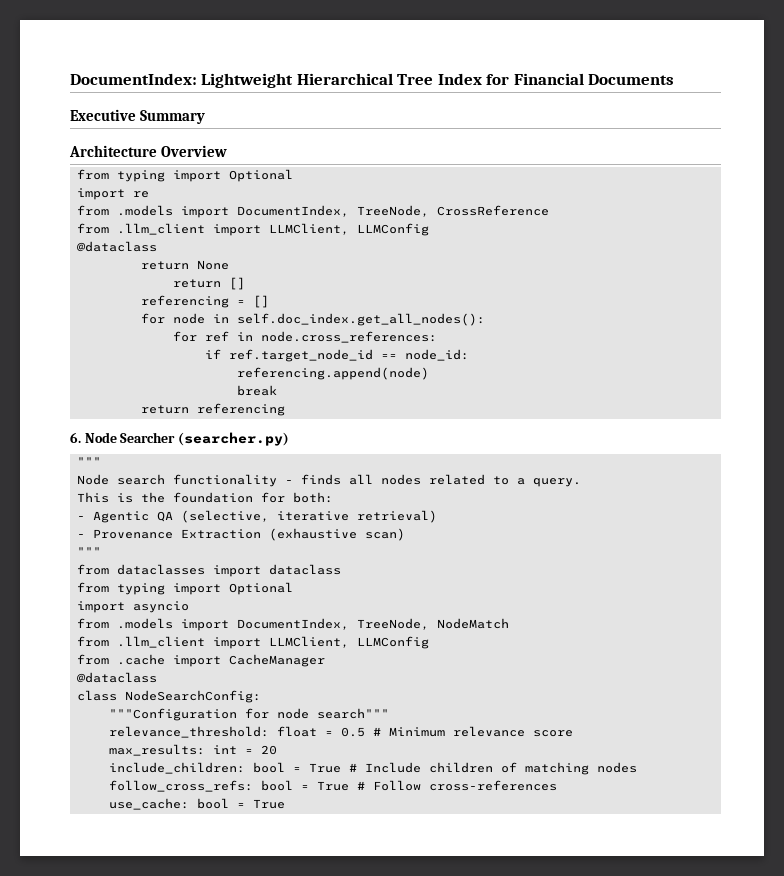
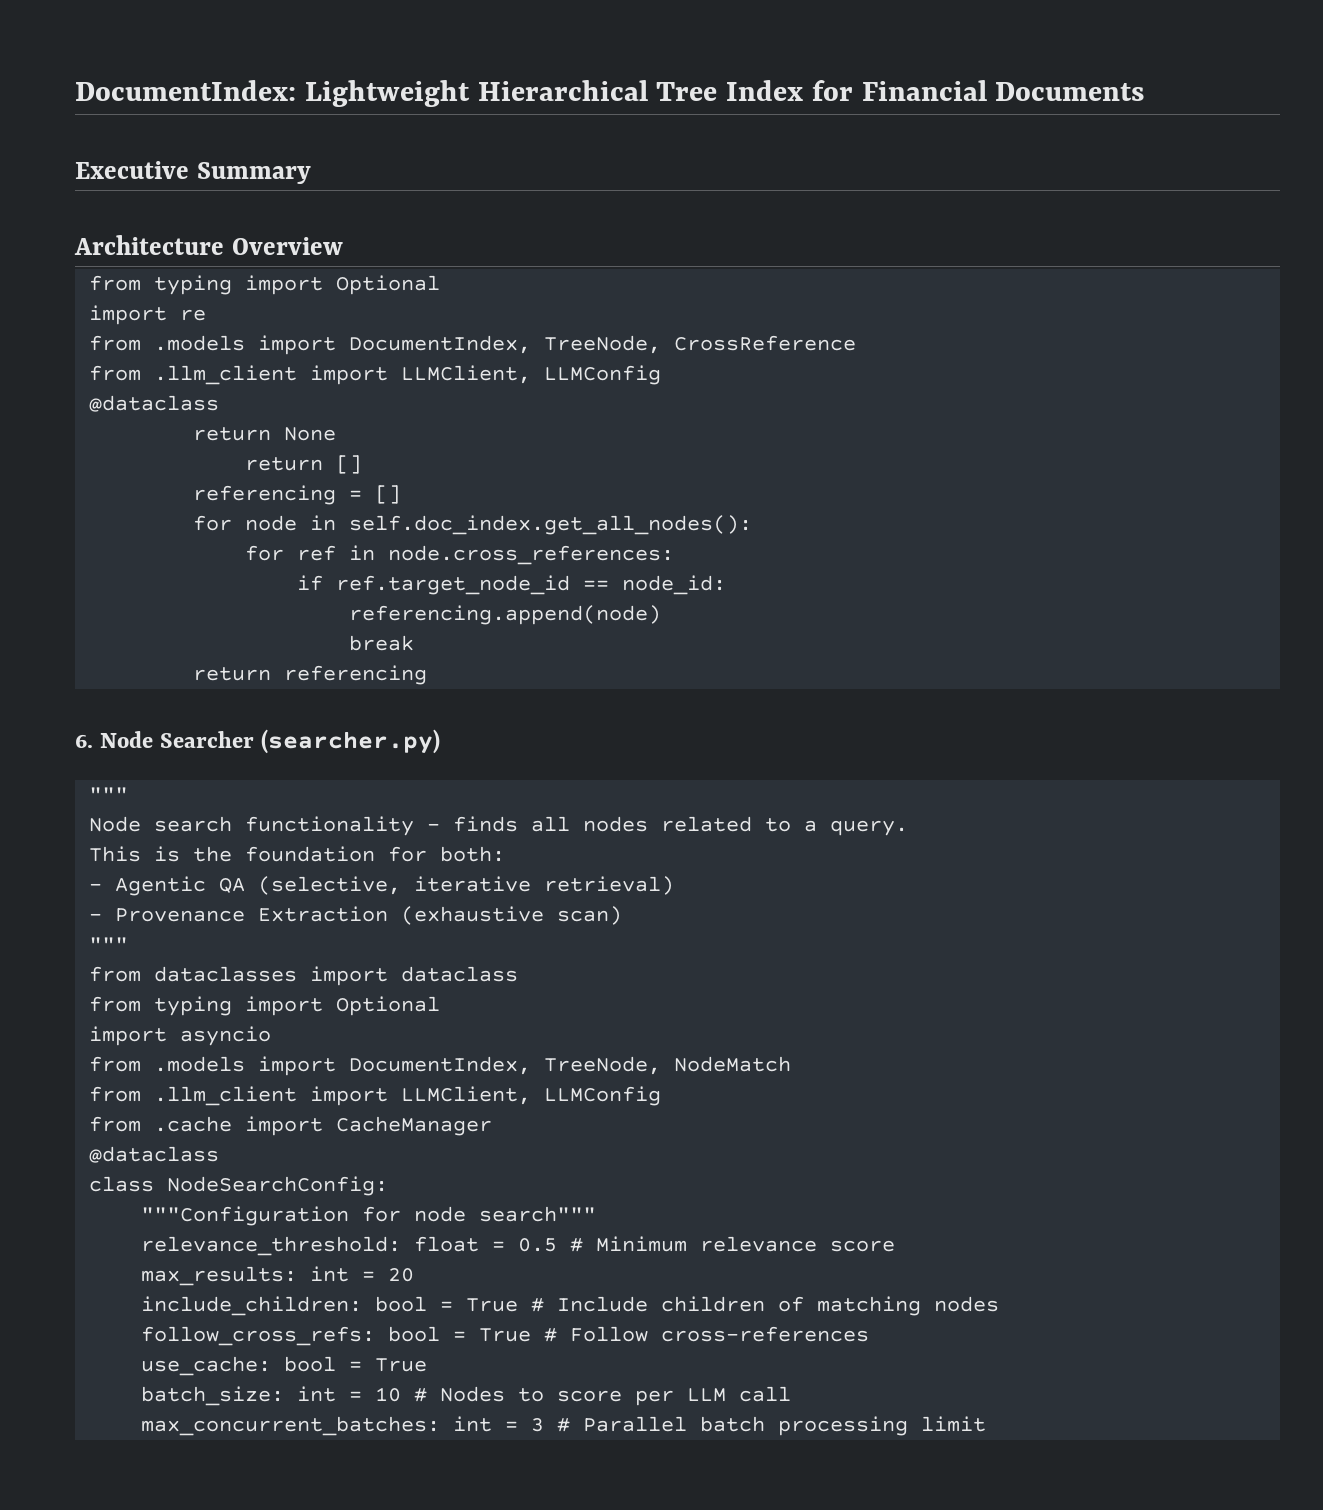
(285, 804) none -> [140,1386,791,1406] [140,1416,986,1436] // batch_size: int = 10 # Nodes to score per LLM call // max_concurrent_batches: int = 3 # Parallel batch processing limit

